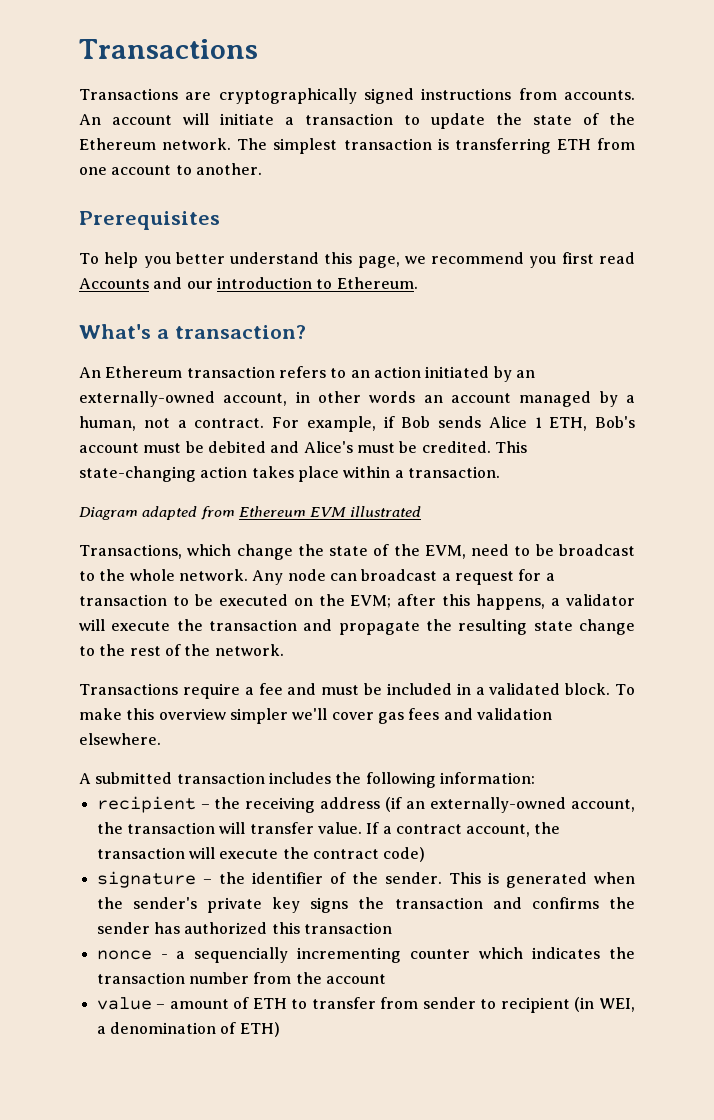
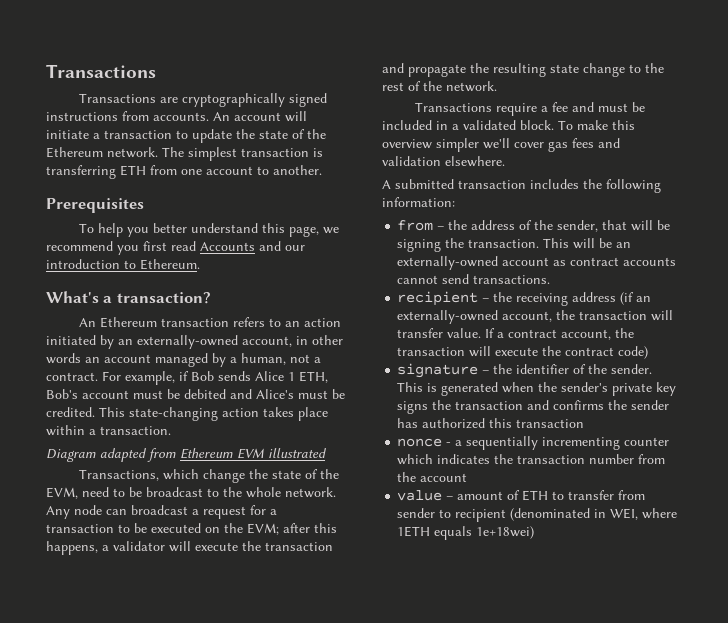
(535, 778) none -> [397,220,671,232] [397,238,632,252] [397,256,677,270] [397,274,551,284] // from – the address of the sender, that will be signing the transaction. This will be an externally-owned account as contract accounts cannot send transactions.
[194,947,289,963] sequencially -> [466,436,539,450] sequentially
[574,997,635,1012] [96,1022,280,1037] (in WEI, a denomination of ETH) -> [510,508,678,521] [397,526,535,540] (denominated in WEI, where 1ETH equals 1e+18wei)

